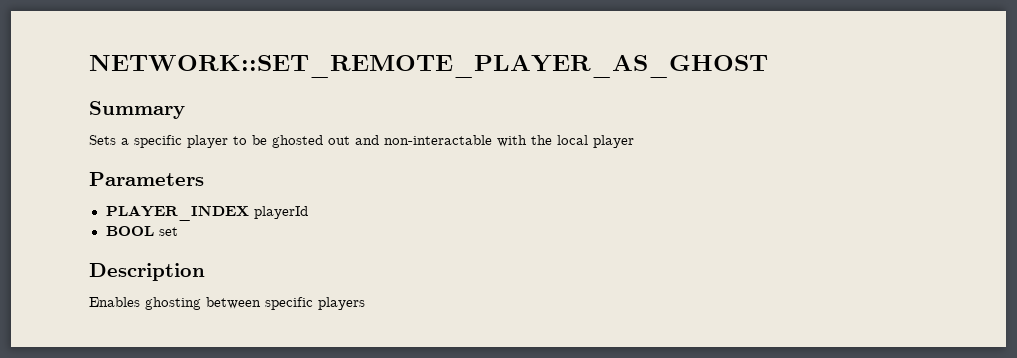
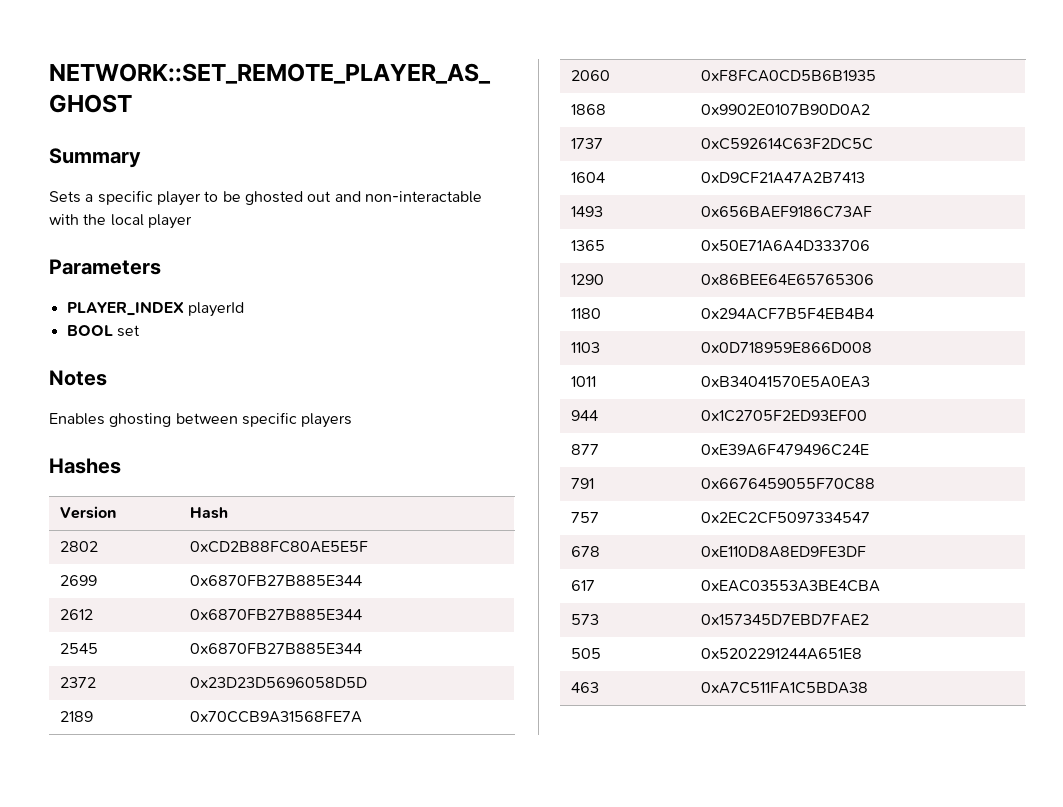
[89,263,205,281] Description -> [49,370,107,386] Notes
(365, 303) none -> [49,458,121,474] [59,506,116,519] [189,507,228,519] [59,541,98,552] [189,541,368,553] [59,575,97,586] [189,575,362,586] [59,609,93,620] [189,609,362,620] [59,643,98,654] [189,643,362,654] [59,677,96,688] [189,677,367,688] [59,711,93,722] [189,711,362,723] [570,70,610,81] [700,70,876,82] [570,104,606,115] [700,104,870,116] [570,138,603,149] [700,138,873,150] [570,172,605,183] [700,172,865,184] [570,206,603,217] [700,206,872,218] [570,240,605,251] [700,240,870,252] [570,274,604,285] [700,274,874,285] [570,308,601,319] [700,308,874,320] [570,342,600,353] [700,342,872,353] [570,376,596,387] [700,376,870,388] [570,410,598,421] [700,410,867,422] [570,444,599,455] [700,444,869,456] [570,478,594,489] [700,478,875,490] [570,512,599,523] [700,512,870,524] [570,546,600,557] [700,546,866,558] [570,580,595,591] [700,580,880,592] [570,614,599,625] [700,614,869,626] [570,648,601,659] [700,648,862,660] [570,682,599,693] [700,682,868,694] // Hashes // Version | Hash // 2802 | 0xCD2B88FC80AE5E5F // 2699 | 0x6870FB27B885E344 // 2612 | 0x6870FB27B885E344 // 2545 | 0x6870FB27B885E344 // 2372 | 0x23D23D5696058D5D // 2189 | 0x70CCB9A31568FE7A // 2060 | 0xF8FCA0CD5B6B1935 // 1868 | 0x9902E0107B90D0A2 // 1737 | 0xC592614C63F2DC5C // 1604 | 0xD9CF21A47A2B7413 // 1493 | 0x656BAEF9186C73AF // 1365 | 0x50E71A6A4D333706 // 1290 | 0x86BEE64E65765306 // 1180 | 0x294ACF7B5F4EB4B4 // 1103 | 0x0D718959E866D008 // 1011 | 0xB34041570E5A0EA3 // 944 | 0x1C2705F2ED93EF00 // 877 | 0xE39A6F479496C24E // 791 | 0x6676459055F70C88 // 757 | 0x2EC2CF5097334547 // 678 | 0xE110D8A8ED9FE3DF // 617 | 0xEAC03553A3BE4CBA // 573 | 0x157345D7EBD7FAE2 // 505 | 0x5202291244A651E8 // 463 | 0xA7C511FA1C5BDA38

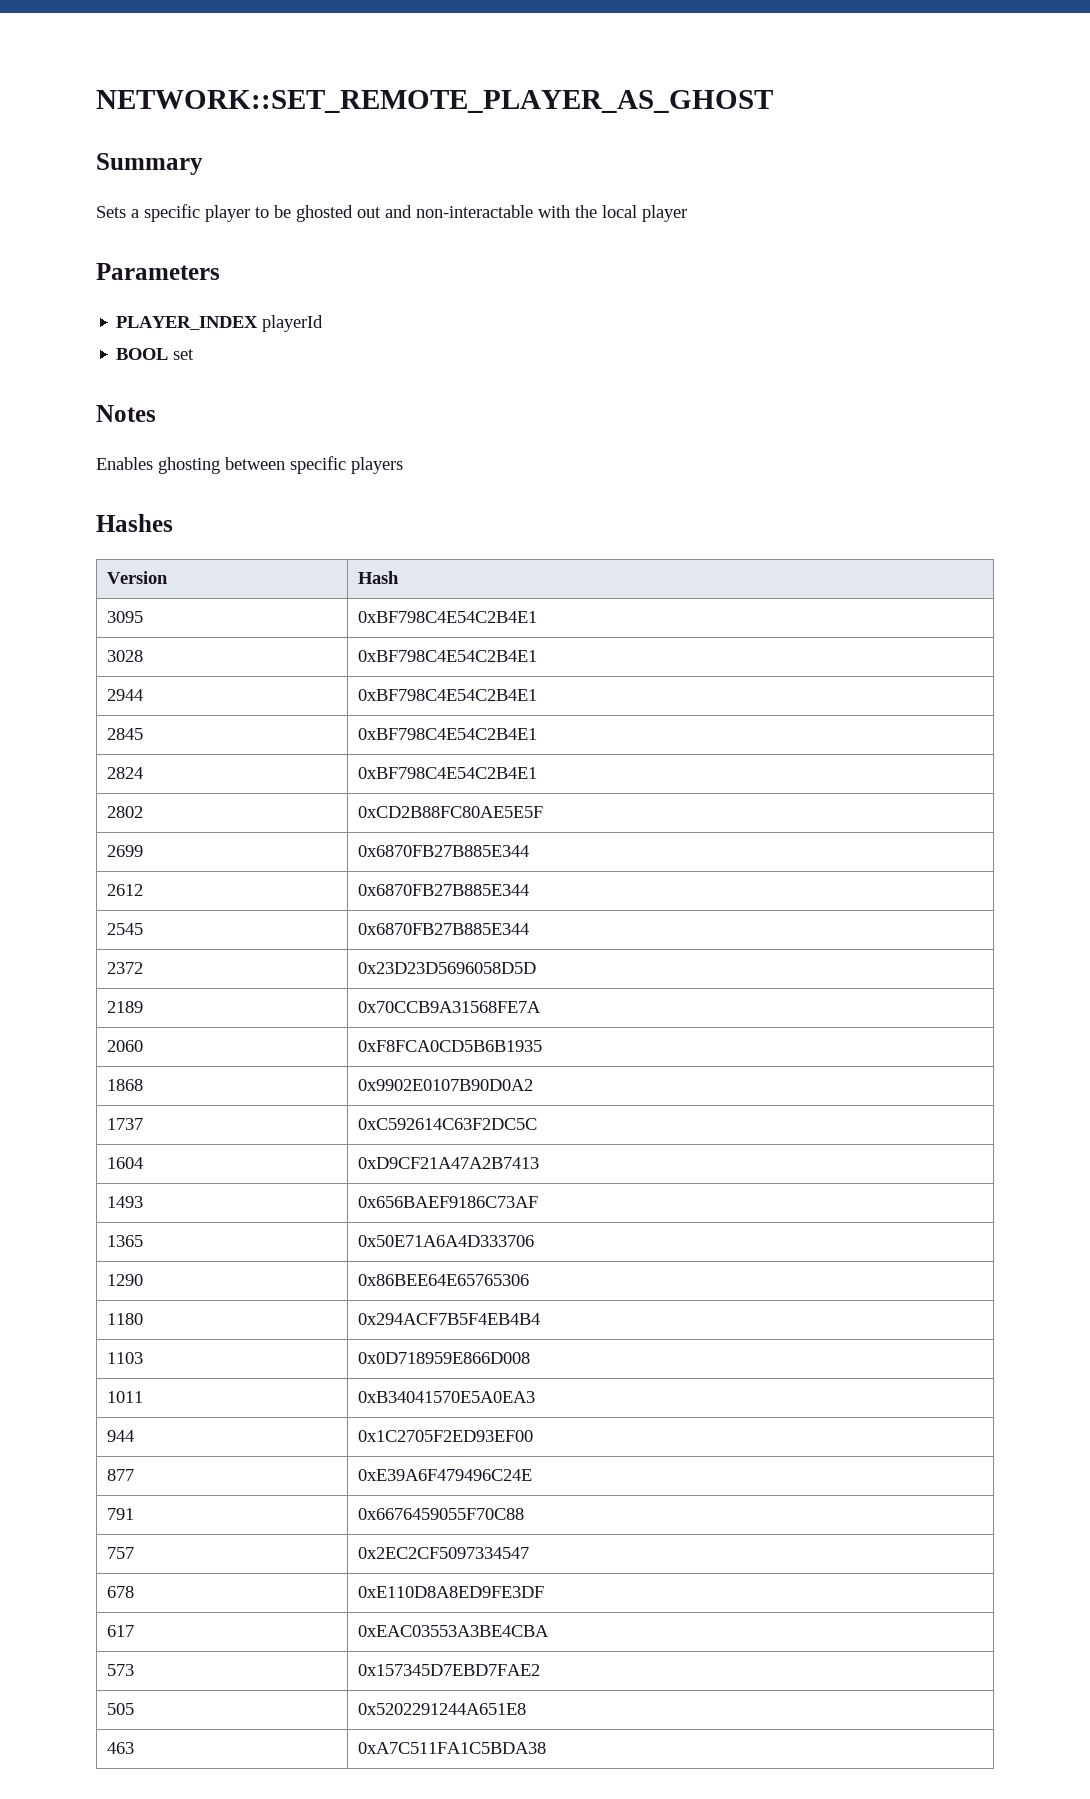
(228, 513) none -> [106,611,143,623] [357,611,537,623] [106,650,143,662] [357,650,537,662] [106,689,143,701] [357,689,537,701] [106,728,143,740] [357,728,537,740] [106,767,143,779] [357,767,537,779] // 3095 | 0xBF798C4E54C2B4E1 // 3028 | 0xBF798C4E54C2B4E1 // 2944 | 0xBF798C4E54C2B4E1 // 2845 | 0xBF798C4E54C2B4E1 // 2824 | 0xBF798C4E54C2B4E1

